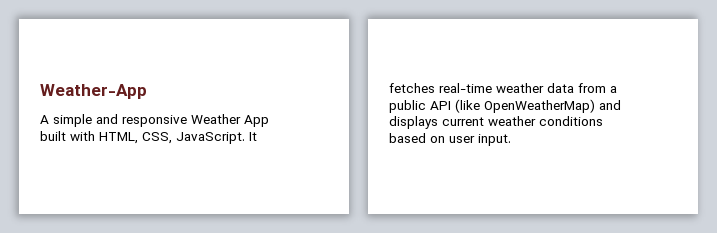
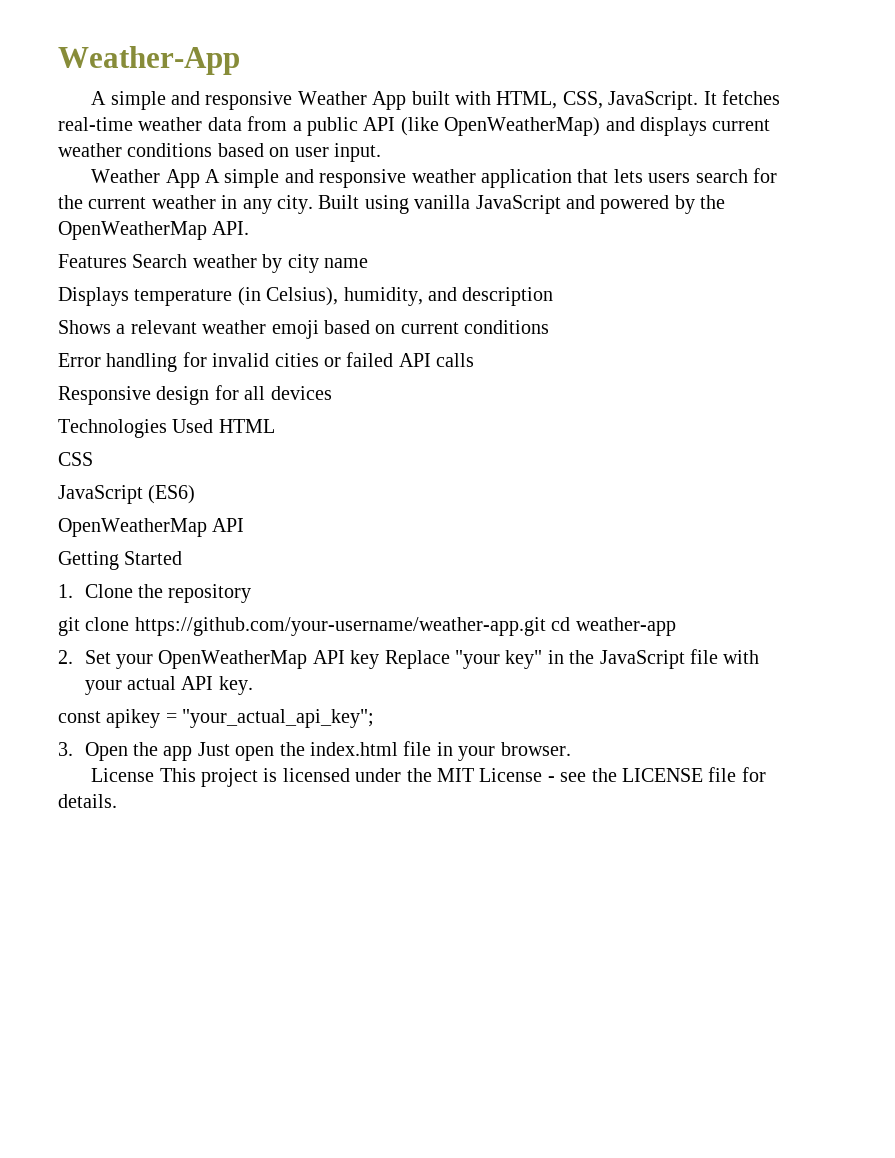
(511, 140) none -> [91,168,778,188] [58,195,726,214] [58,221,250,240] [58,254,368,273] [58,287,554,306] [58,320,550,339] [58,352,475,372] [58,385,332,405] [58,419,275,438] [58,452,93,466] [58,485,196,504] [58,518,245,537] [58,551,183,570] [58,584,252,603] [58,617,676,636] [58,649,760,669] [84,676,253,695] [58,709,375,728] [58,741,571,761] [91,767,766,787] [58,794,117,808] // Weather App A simple and responsive weather application that lets users search for the current weather in any city. Built using vanilla JavaScript and powered by the OpenWeatherMap API. // Features Search weather by city name // Displays temperature (in Celsius), humidity, and description // Shows a relevant weather emoji based on current conditions // Error handling for invalid cities or failed API calls // Responsive design for all devices // Technologies Used HTML // CSS // JavaScript (ES6) // OpenWeatherMap API // Getting Started // 1. Clone the repository // git clone https://github.com/your-username/weather-app.git cd weather-app // 2. Set your OpenWeatherMap API key Replace "your key" in the JavaScript file with your actual API key. // const apikey = "your_actual_api_key"; // 3. Open the app Just open the index.html file in your browser. // License This project is licensed under the MIT License - see the LICENSE file for details.

